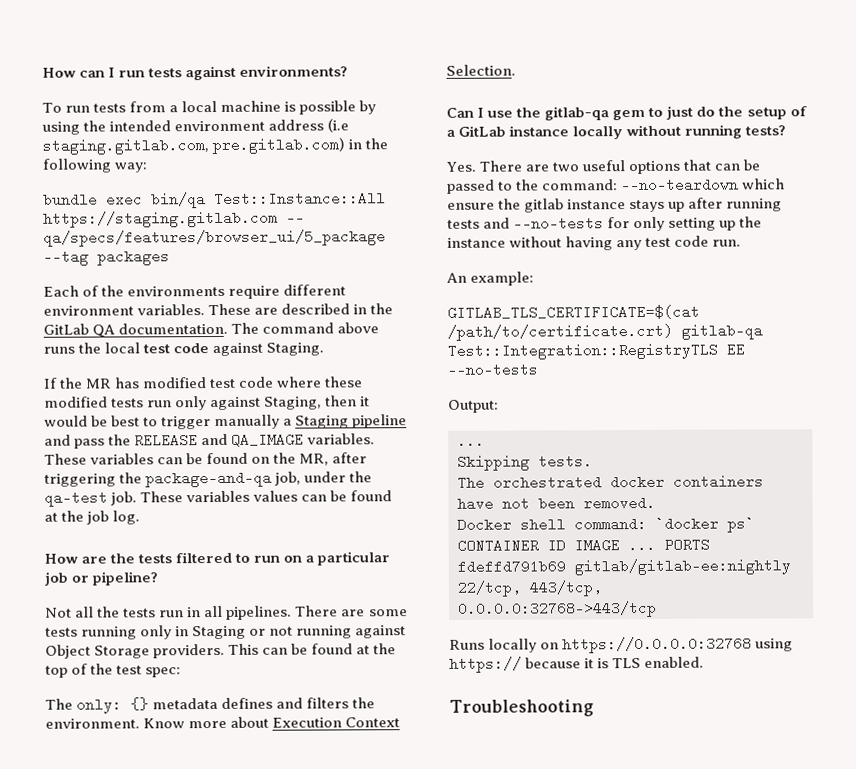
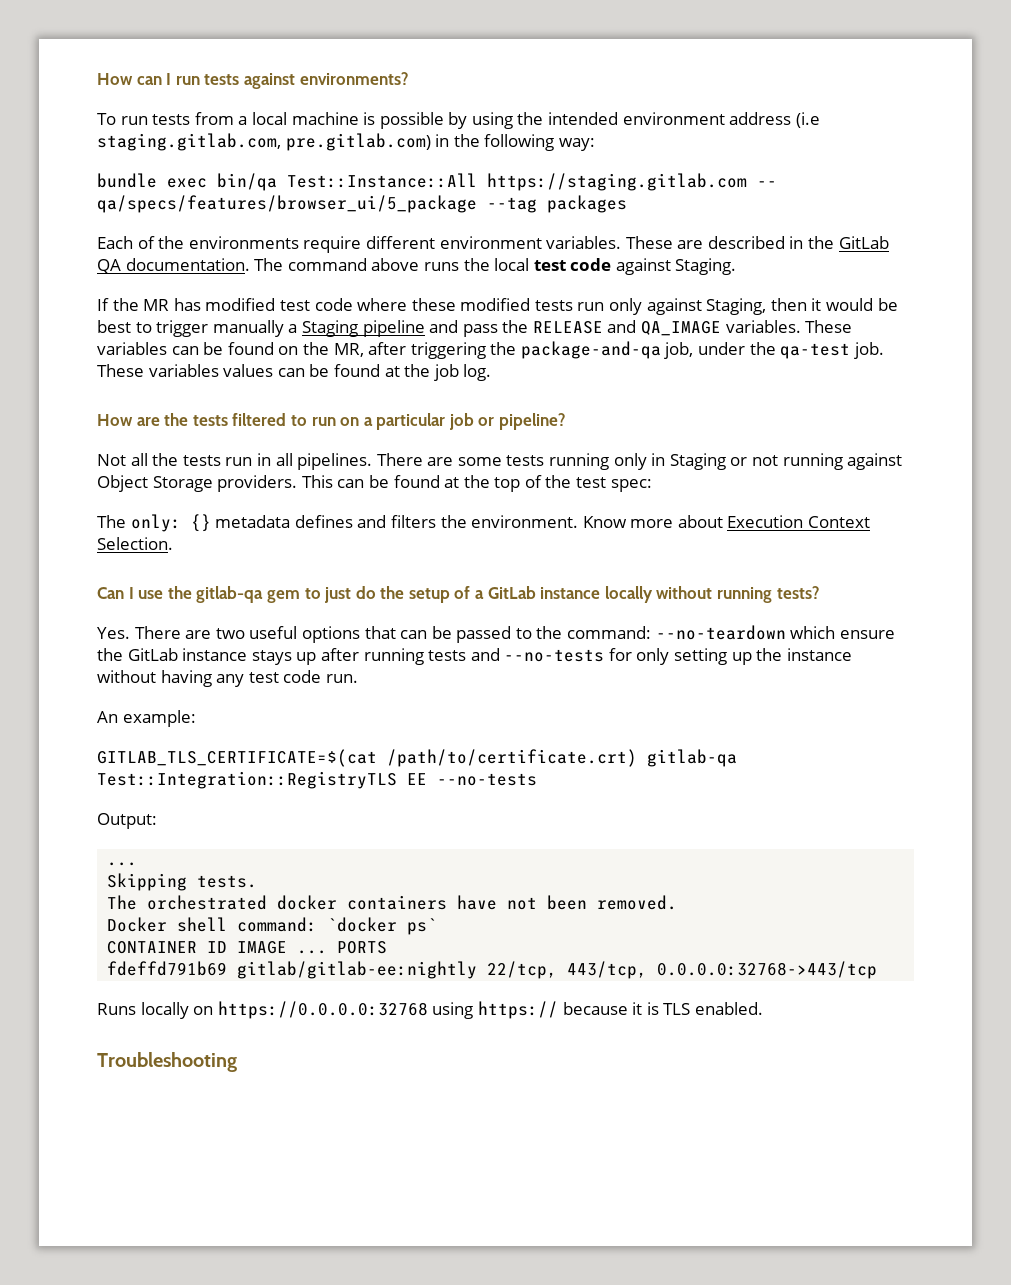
[524,198,565,213] gitlab -> [127,648,178,661] GitLab

